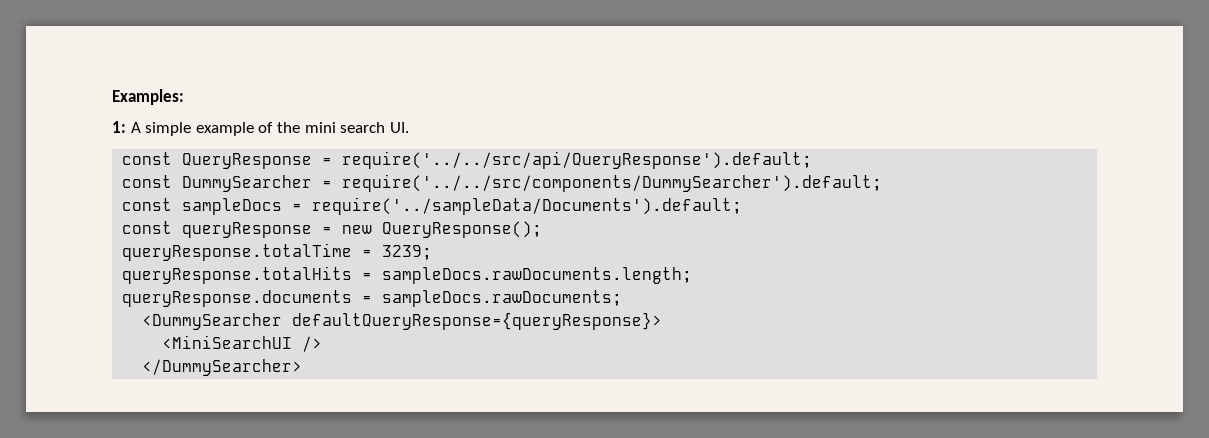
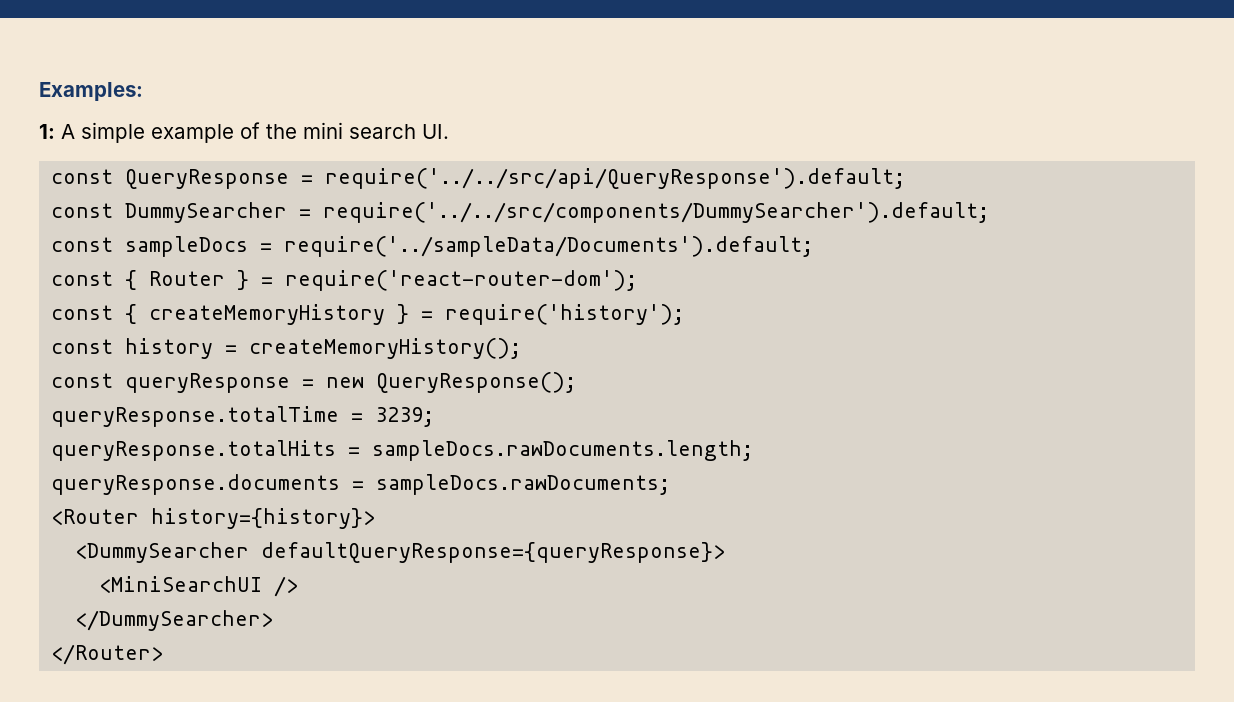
(743, 206) none -> [51,270,638,291] [51,304,685,325] [51,338,522,359] // const { Router } = require('react-router-dom'); // const { createMemoryHistory } = require('history'); // const history = createMemoryHistory();
(623, 298) none -> [51,508,376,529] // <Router history={history}>
(303, 367) none -> [51,644,164,665] // </Router>

